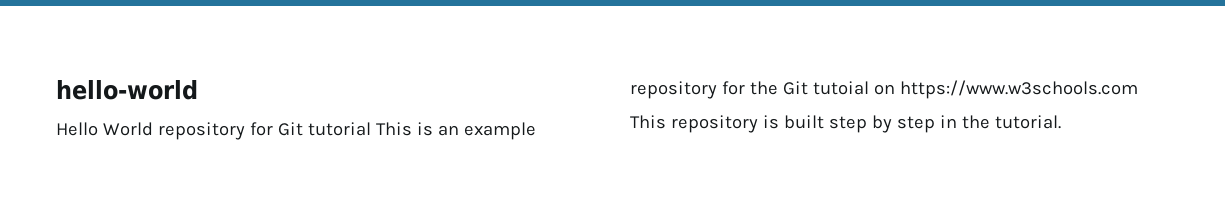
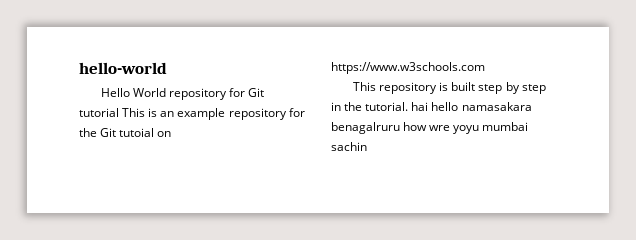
(1061, 122) none -> [411,102,532,111] [331,122,529,134] [331,142,367,151] hai hello namasakara benagalruru how wre yoyu mumbai sachin

